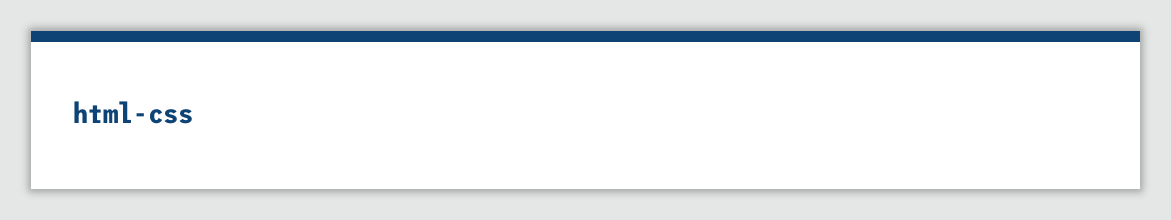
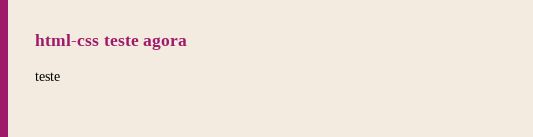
(193, 112) none -> [103,36,188,50] [35,72,60,81] teste agora // teste

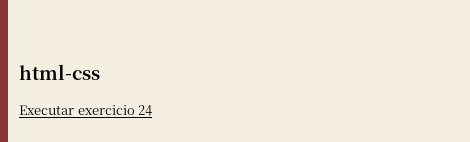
[103,36,188,50] [35,72,60,81] teste agora // teste -> [19,105,153,116] // Executar exercicio 24

